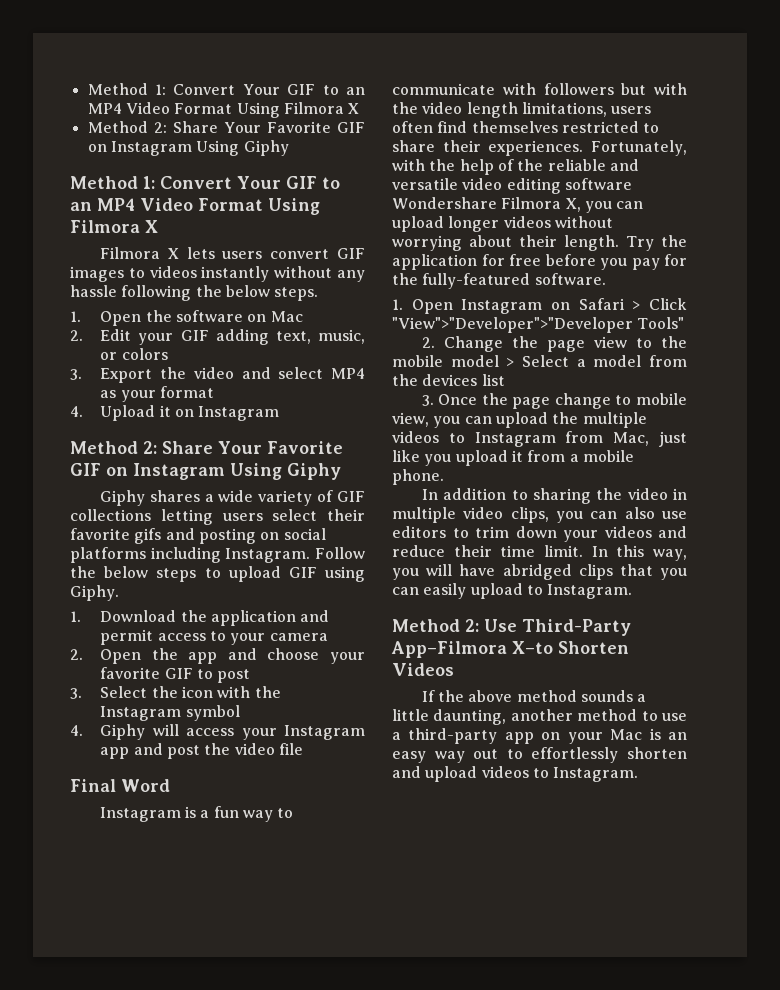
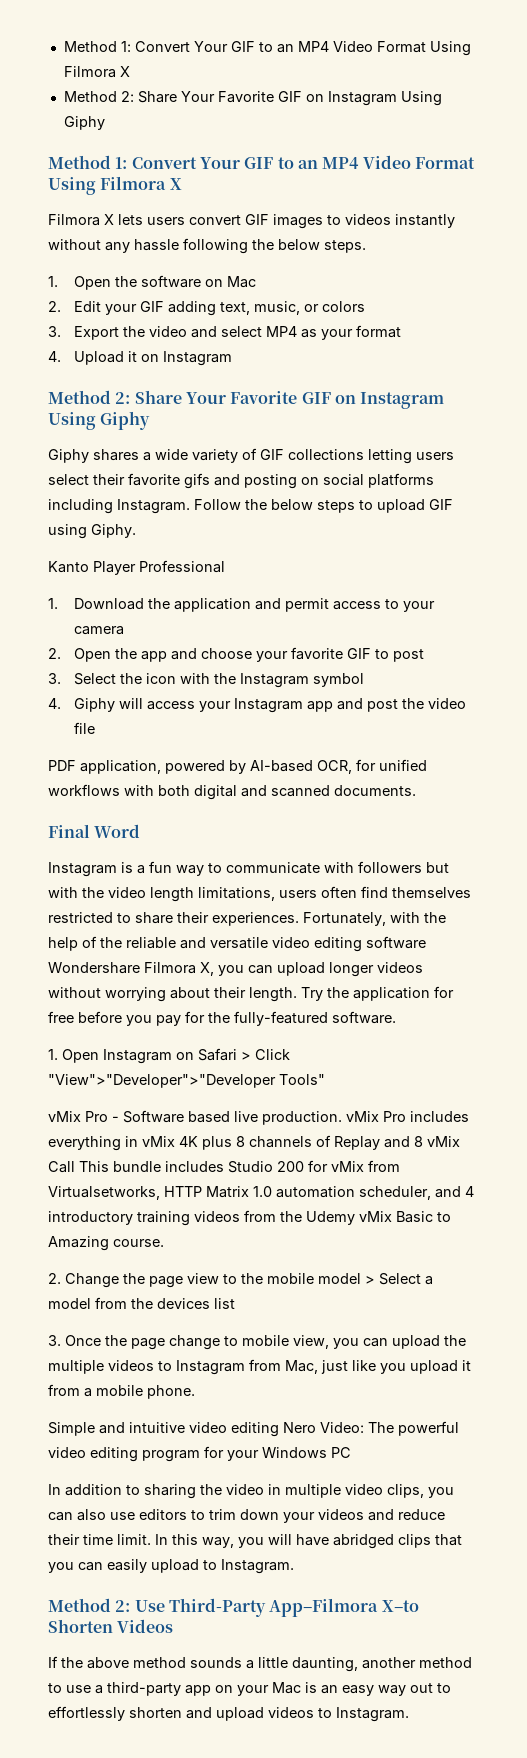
(119, 593) none -> [48,560,225,575] // Kanto Player Professional
(303, 749) none -> [48,759,427,774] [48,784,416,800] // PDF application, powered by AI-based OCR, for unified workflows with both digital and scanned documents.
(685, 323) none -> [48,1110,469,1125] [48,1135,460,1151] [48,1160,400,1173] [48,1186,474,1200] [48,1210,451,1226] [48,1236,164,1251] // vMix Pro - Software based live production. vMix Pro includes everything in vMix 4K plus 8 channels of Replay and 8 vMix Call This bundle includes Studio 200 for vMix from Virtualsetworks, HTTP Matrix 1.0 automation scheduler, and 4 introductory training videos from the Udemy vMix Basic to Amazing course.
(444, 477) none -> [48,1421,459,1437] [48,1446,351,1462] // Simple and intuitive video editing Nero Video: The powerful video editing program for your Windows PC

